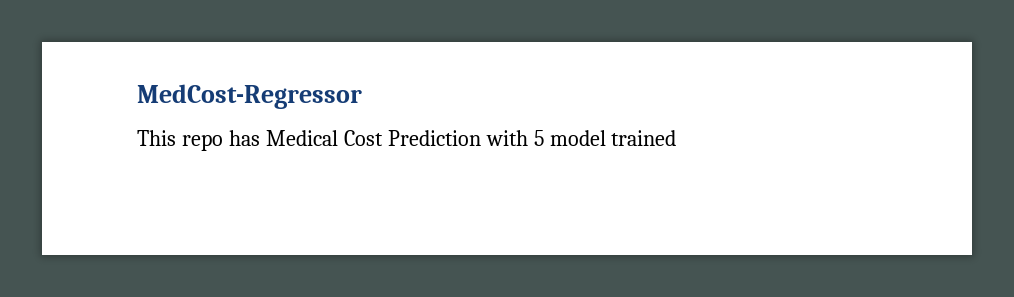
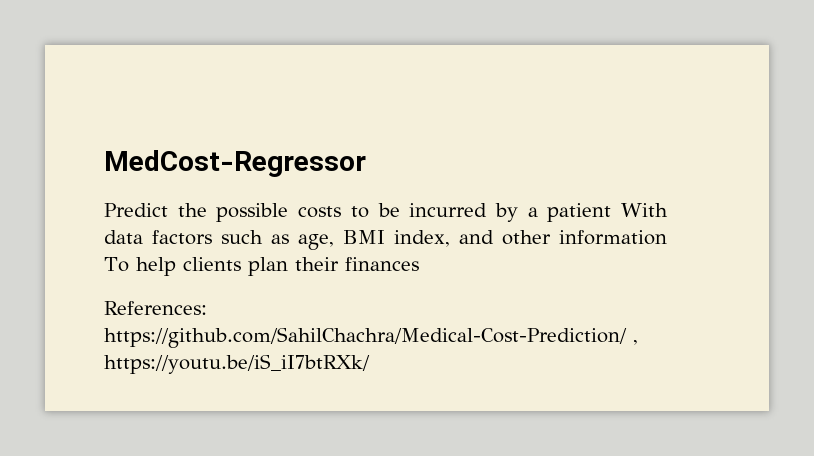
[137,130,677,151] This repo has Medical Cost Prediction with 5 model trained -> [104,203,668,222] [104,230,667,250] [104,257,419,276] [104,301,207,315] [104,327,638,348] [104,354,370,374] Predict the possible costs to be incurred by a patient With data factors such as age, BMI index, and other information To help clients plan their finances // References: https://github.com/SahilChachra/Medical-Cost-Prediction/ , https://youtu.be/iS_iI7btRXk/

